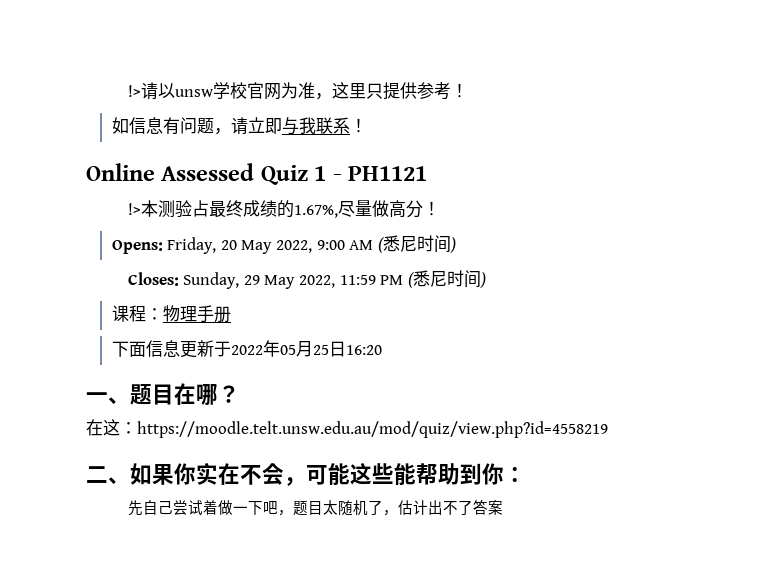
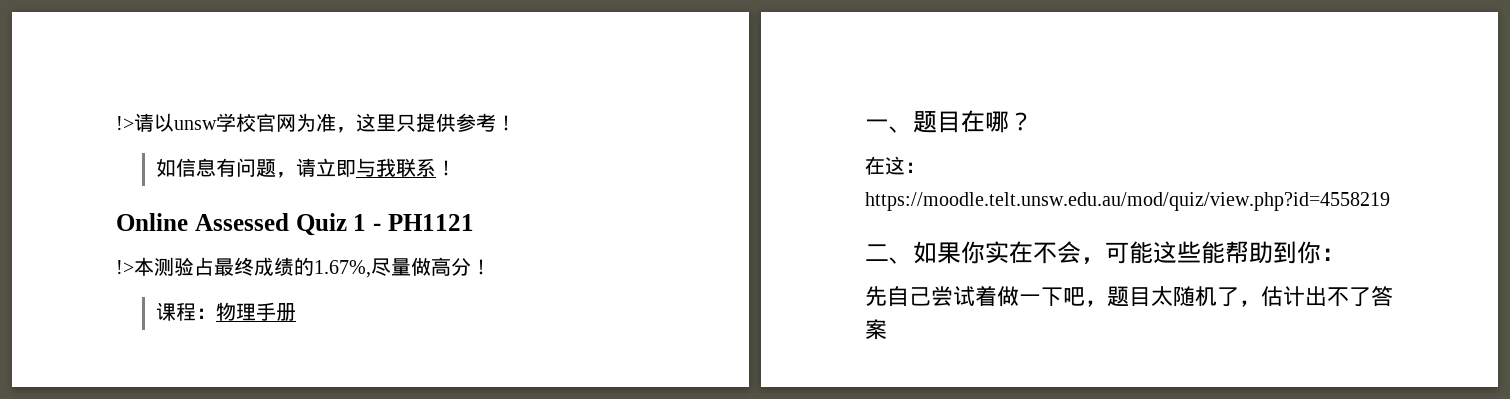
[111,235,456,254] [127,270,486,289] [111,305,231,323] [111,340,382,358] Opens: Friday, 20 May 2022, 9:00 AM (悉尼时间) // Closes: Sunday, 29 May 2022, 11:59 PM (悉尼时间) // 课程：物理手册 // 下面信息更新于2022年05月25日16:20 -> [155,302,296,321] 课程：物理手册

